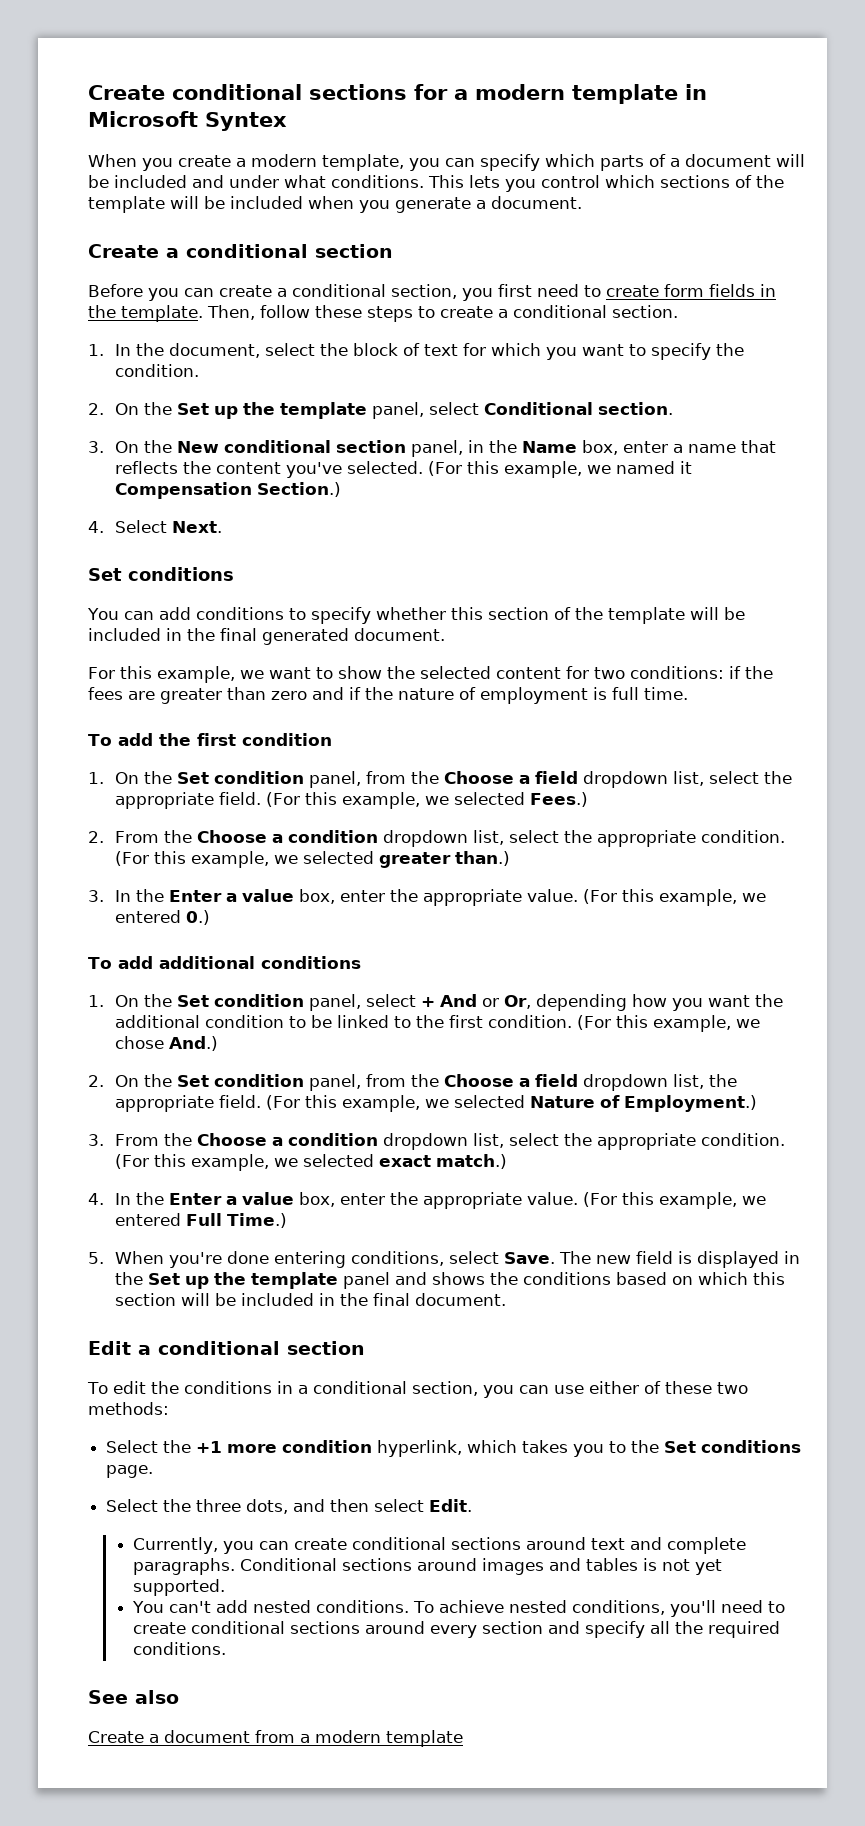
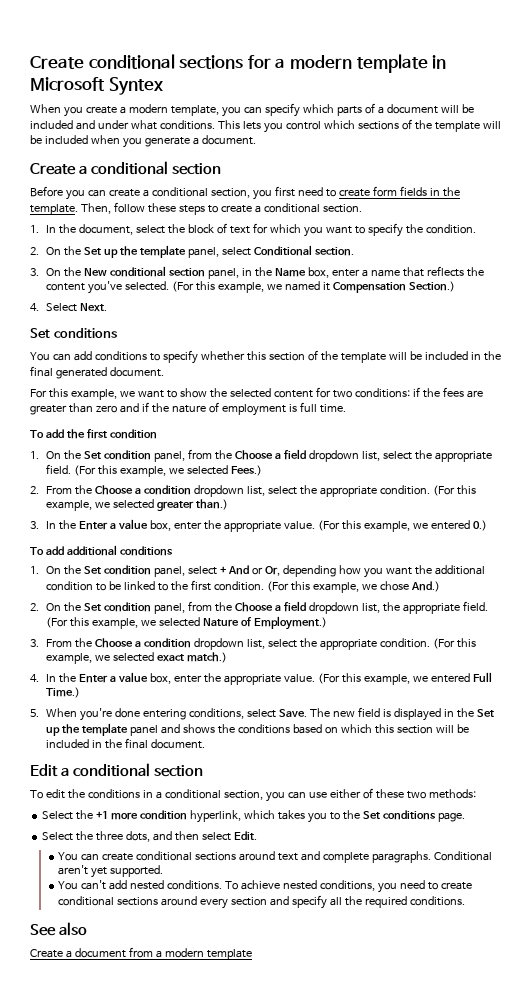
[132,1537,254,1554] Currently, you -> [58,852,79,861] You
[341,1558,690,1575] sections around images and tables is not -> [58,865,89,875] aren't
[669,1600,716,1617] you'll -> [378,883,398,893] you

